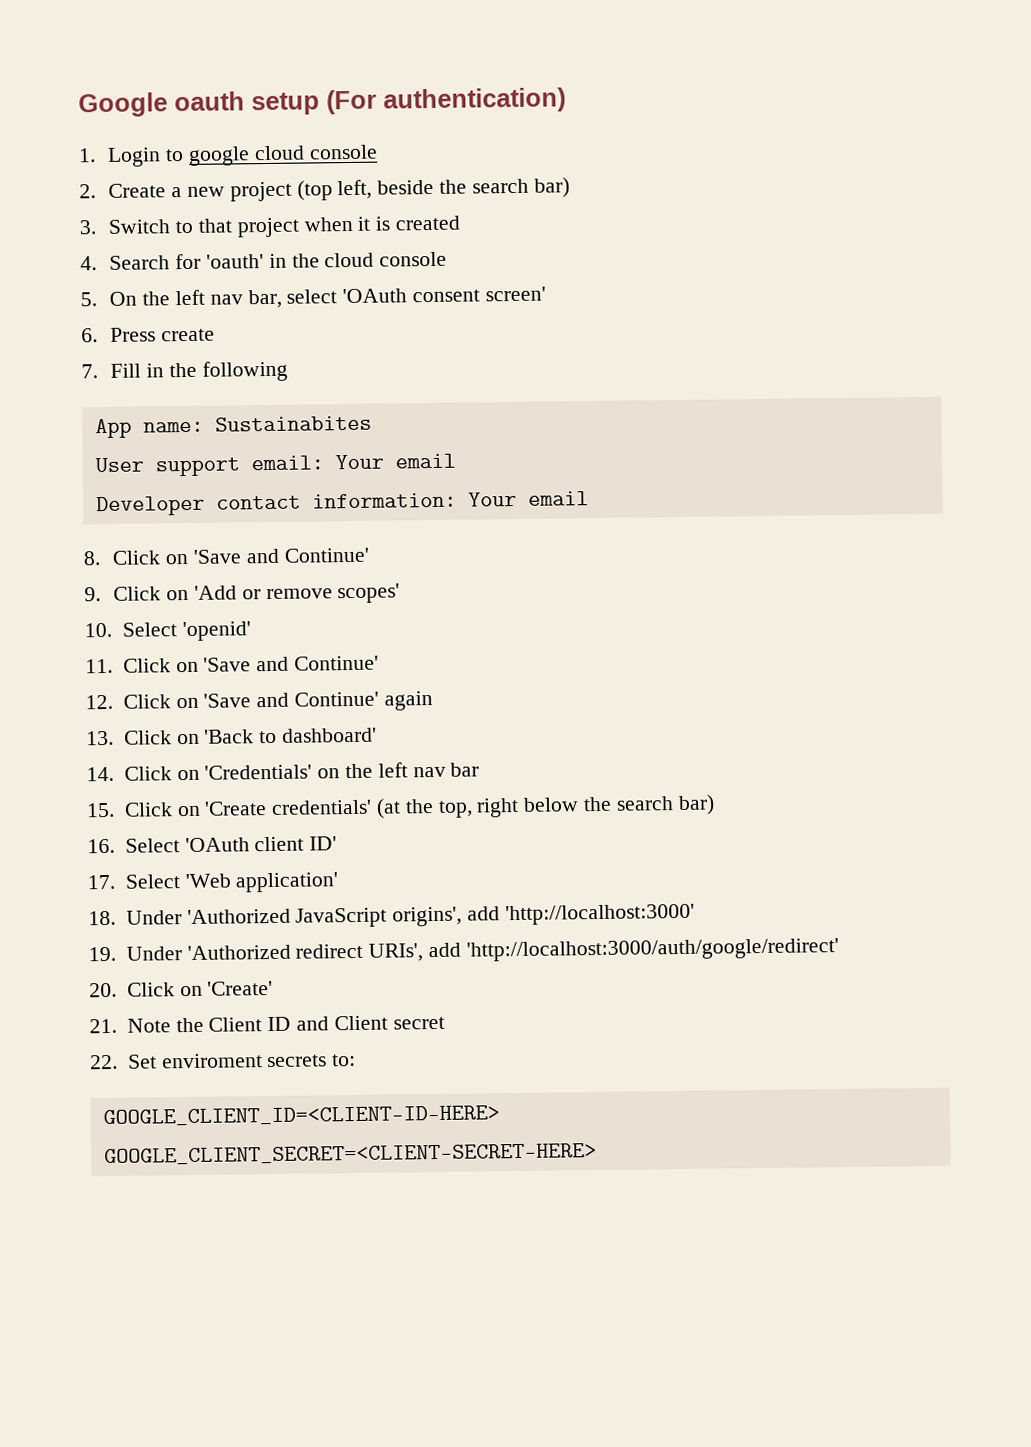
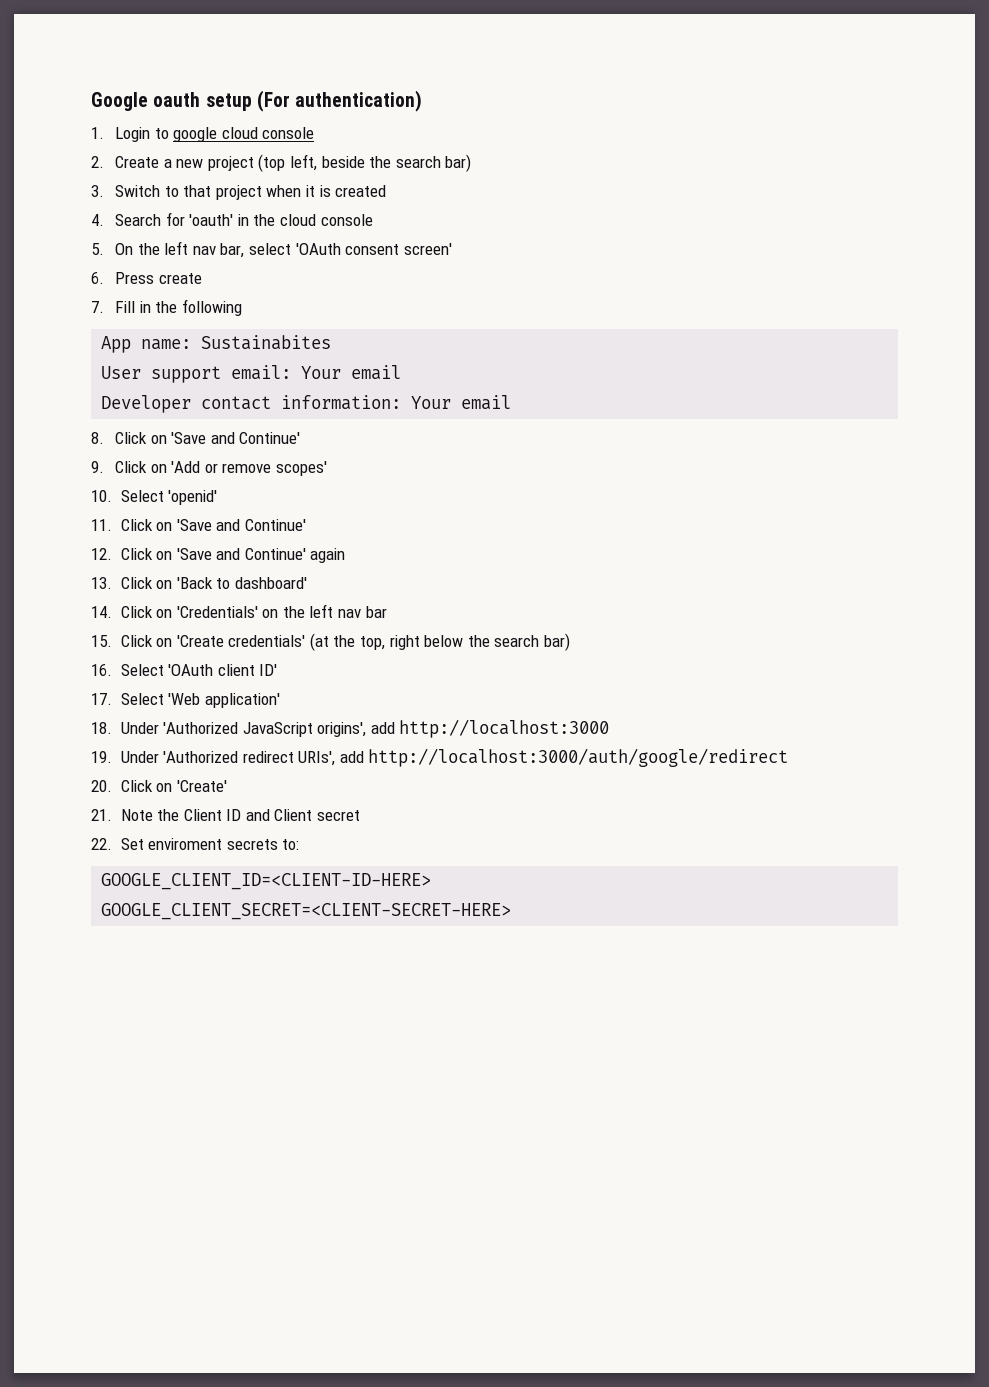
[504,903,695,926] 'http://localhost:3000' -> [399,719,610,738] http://localhost:3000
[465,938,839,962] 'http://localhost:3000/auth/google/redirect' -> [368,748,789,767] http://localhost:3000/auth/google/redirect

